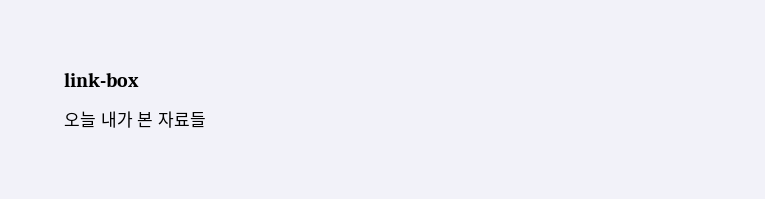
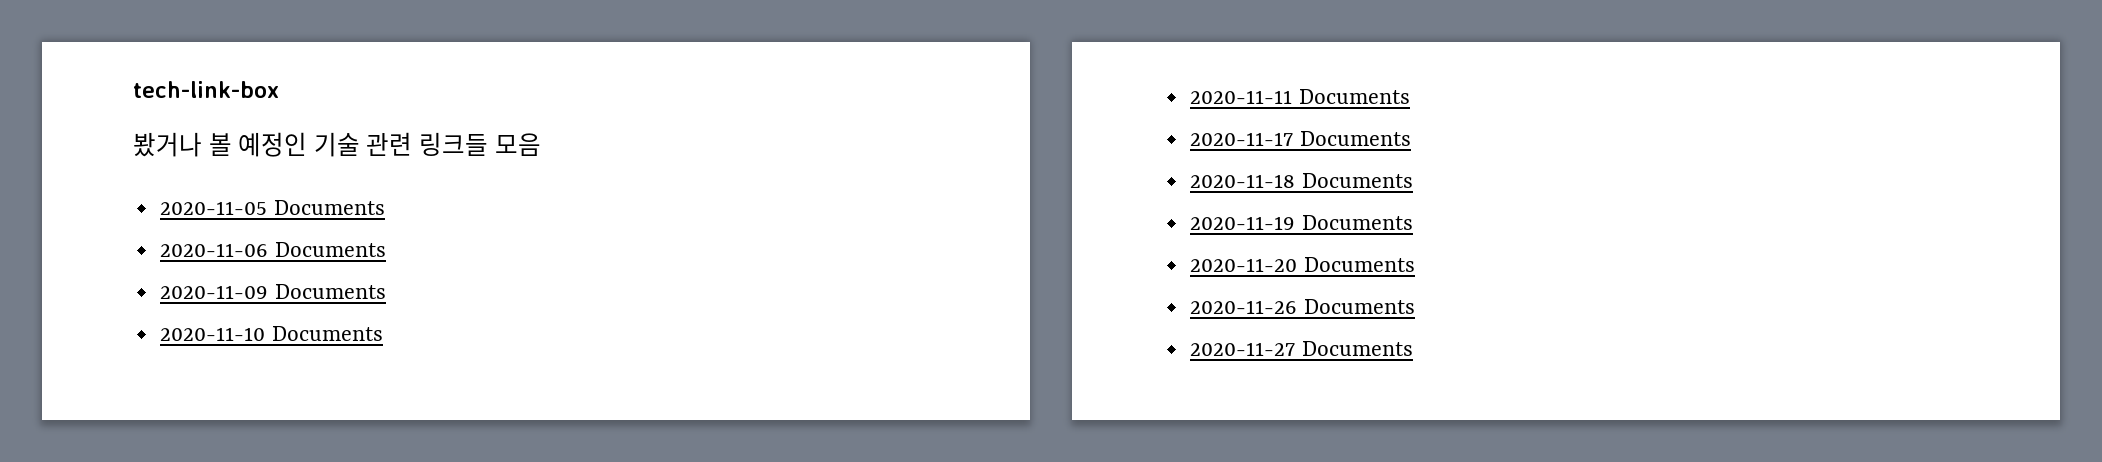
[64,72,139,87] [64,111,206,128] link-box // 오늘 내가 본 자료들 -> [133,81,279,98] [133,132,541,157] [159,200,385,215] [159,242,386,257] [159,284,386,299] [159,326,383,341] [1189,89,1410,104] [1189,131,1411,146] [1189,173,1413,188] [1189,215,1413,230] [1189,257,1415,272] [1189,299,1415,314] [1189,341,1413,356] tech-link-box // 봤거나 볼 예정인 기술 관련 링크들 모음 // 2020-11-05 Documents // 2020-11-06 Documents // 2020-11-09 Documents // 2020-11-10 Documents // 2020-11-11 Documents // 2020-11-17 Documents // 2020-11-18 Documents // 2020-11-19 Documents // 2020-11-20 Documents // 2020-11-26 Documents // 2020-11-27 Documents

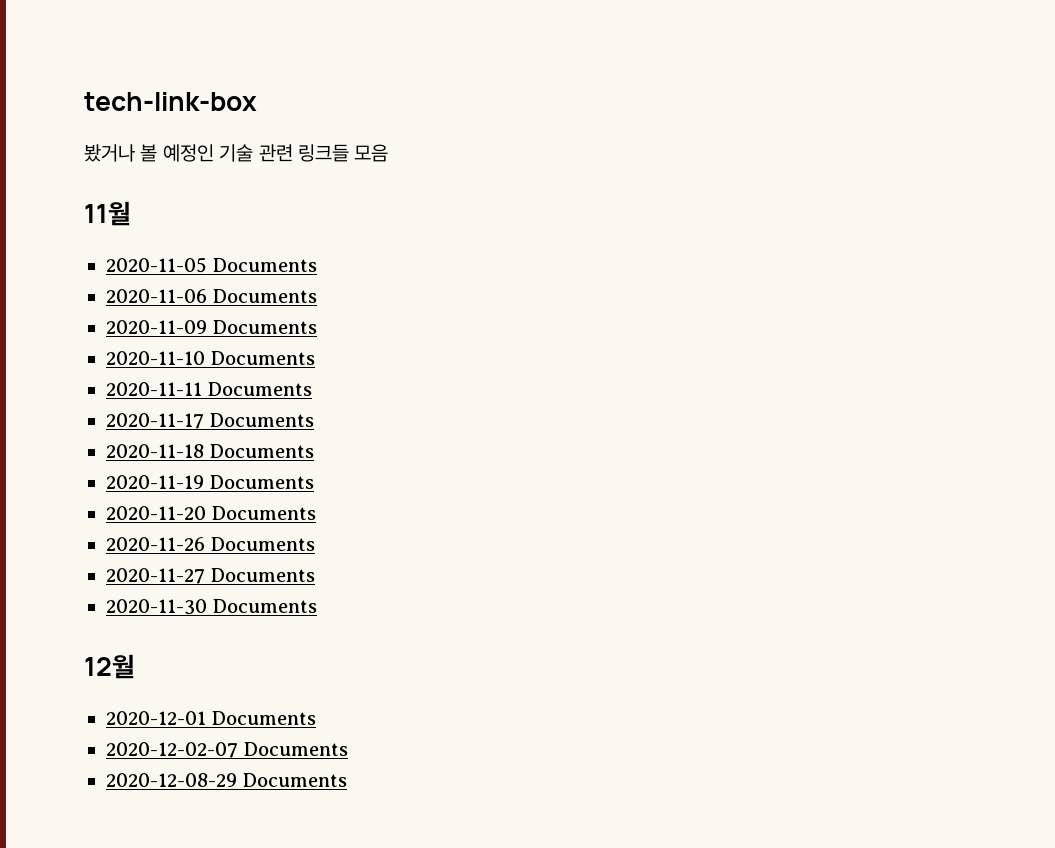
(541, 144) none -> [84,201,131,226] // 11월
(1413, 348) none -> [106,599,318,615] [84,654,135,679] [106,711,317,725] [106,742,349,758] [106,773,348,787] // 2020-11-30 Documents // 12월 // 2020-12-01 Documents // 2020-12-02-07 Documents // 2020-12-08-29 Documents

